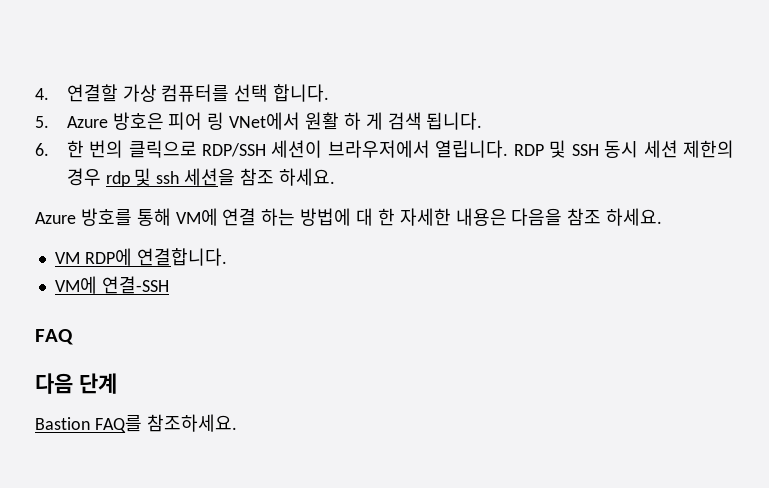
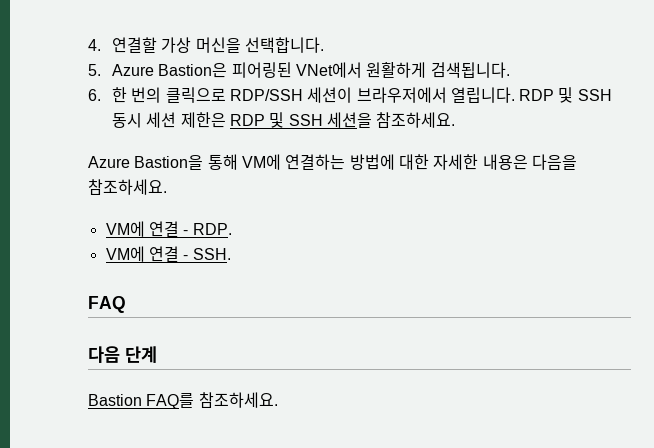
[161,84,330,102] 컴퓨터를 선택 합니다. -> [195,37,324,53] 머신을 선택합니다.
[112,112,483,130] 방호은 피어 링 VNet에서 원활 하 게 검색 됩니다. -> [158,62,510,78] Bastion은 피어링된 VNet에서 원활하게 검색됩니다.
[683,140,735,158] [66,168,335,187] [35,208,132,226] 제한의 경우 rdp 및 ssh 세션을 참조 하세요. // Azure 방호를 -> [180,112,456,128] [88,155,204,170] 제한은 RDP 및 SSH 세션을 참조하세요. // Azure Bastion을
[222,208,663,226] [54,248,227,266] [54,276,169,294] 연결 하는 방법에 대 한 자세한 내용은 다음을 참조 하세요. // VM RDP에 연결합니다. // VM에 연결-SSH -> [285,154,577,170] [88,179,167,195] [105,221,232,237] [105,246,231,262] 연결하는 방법에 대한 자세한 내용은 다음을 참조하세요. // VM에 연결 - RDP. // VM에 연결 - SSH.

